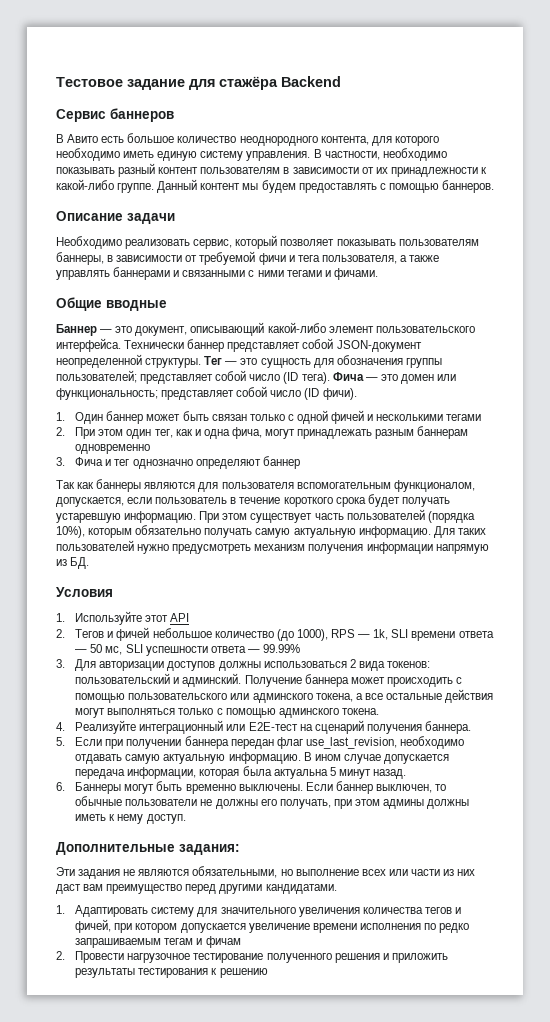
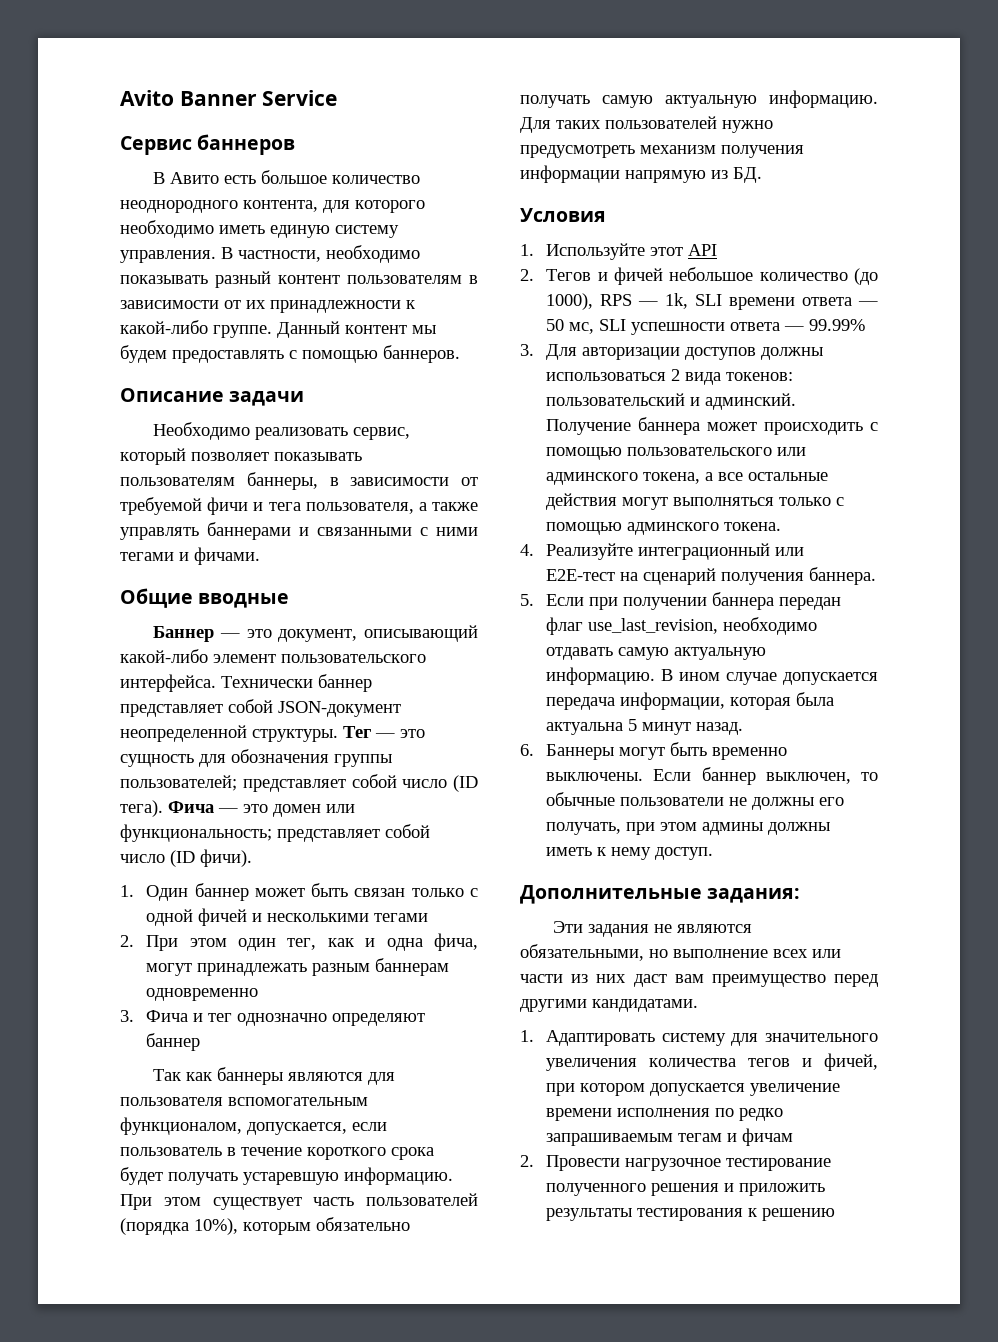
[56,76,341,90] Тестовое задание для стажёра Backend -> [120,90,338,106] Avito Banner Service

